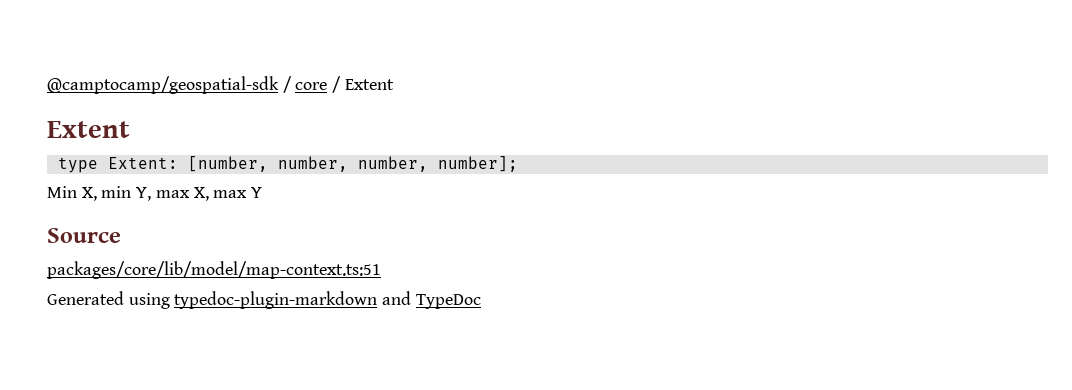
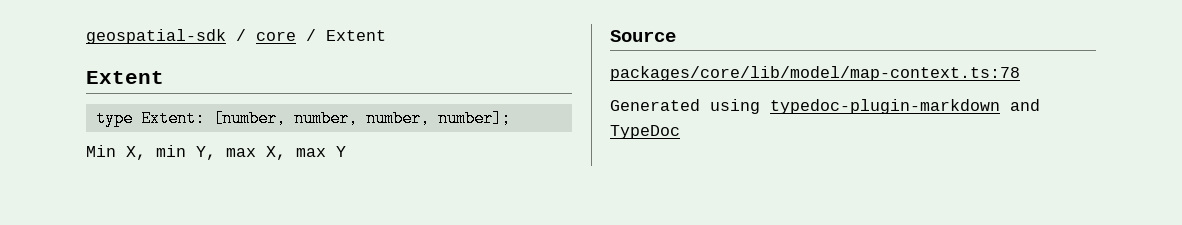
[47,76,279,94] @camptocamp/geospatial-sdk -> [86,29,226,44] geospatial-sdk
[47,261,381,279] packages/core/lib/model/map-context.ts:51 -> [610,66,1020,81] packages/core/lib/model/map-context.ts:78

